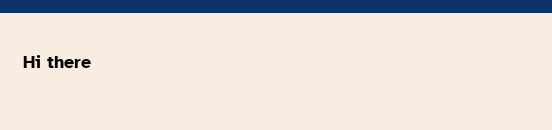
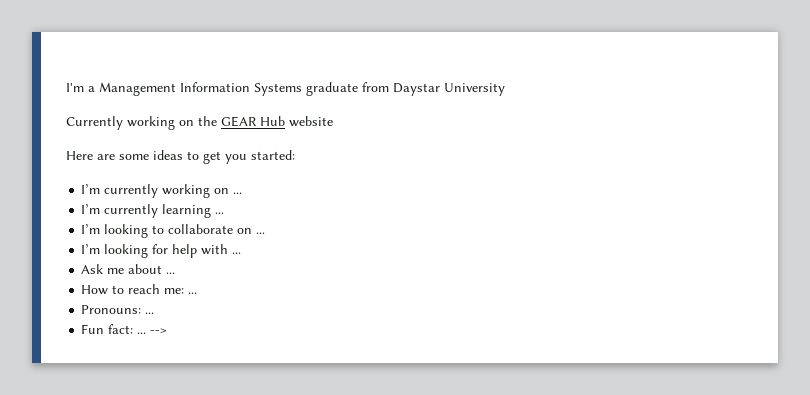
[23,55,91,68] Hi there -> [66,82,505,96] [66,116,333,130] [66,150,295,164] [81,184,243,198] [81,204,225,218] [81,224,266,238] [81,244,242,258] [81,264,176,274] [81,284,198,295] [81,305,155,314] [81,324,168,334] I'm a Management Information Systems graduate from Daystar University // Currently working on the GEAR Hub website // Here are some ideas to get you started: // I’m currently working on ... // I’m currently learning ... // I’m looking to collaborate on ... // I’m looking for help with ... // Ask me about ... // How to reach me: ... // Pronouns: ... // Fun fact: ... -->

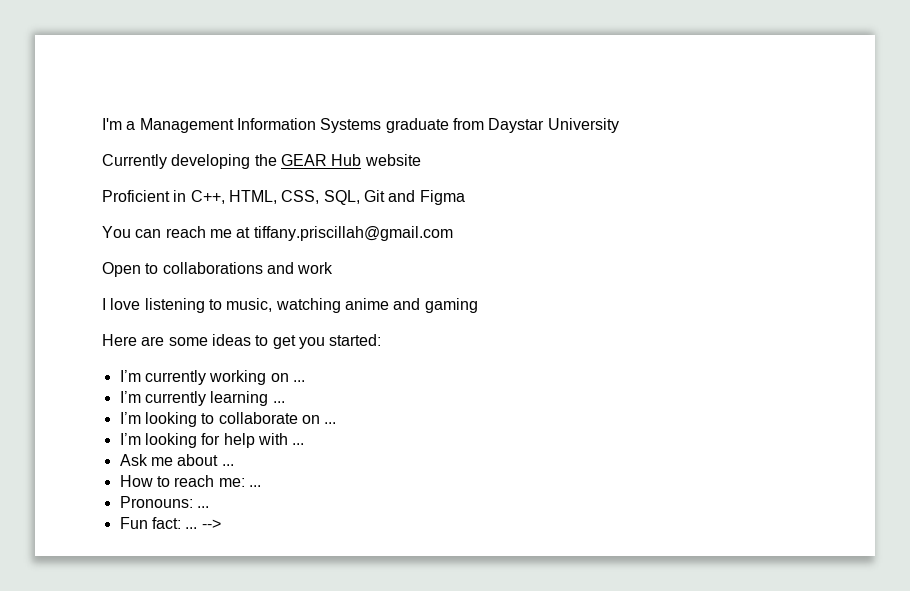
[127,116,194,130] working on -> [171,154,251,169] developing
(333, 121) none -> [102,190,465,205] [102,226,453,241] [102,262,334,277] [102,298,478,313] // Proficient in C++, HTML, CSS, SQL, Git and Figma // You can reach me at tiffany.priscillah@gmail.com // Open to collaborations and work // I love listening to music, watching anime and gaming

